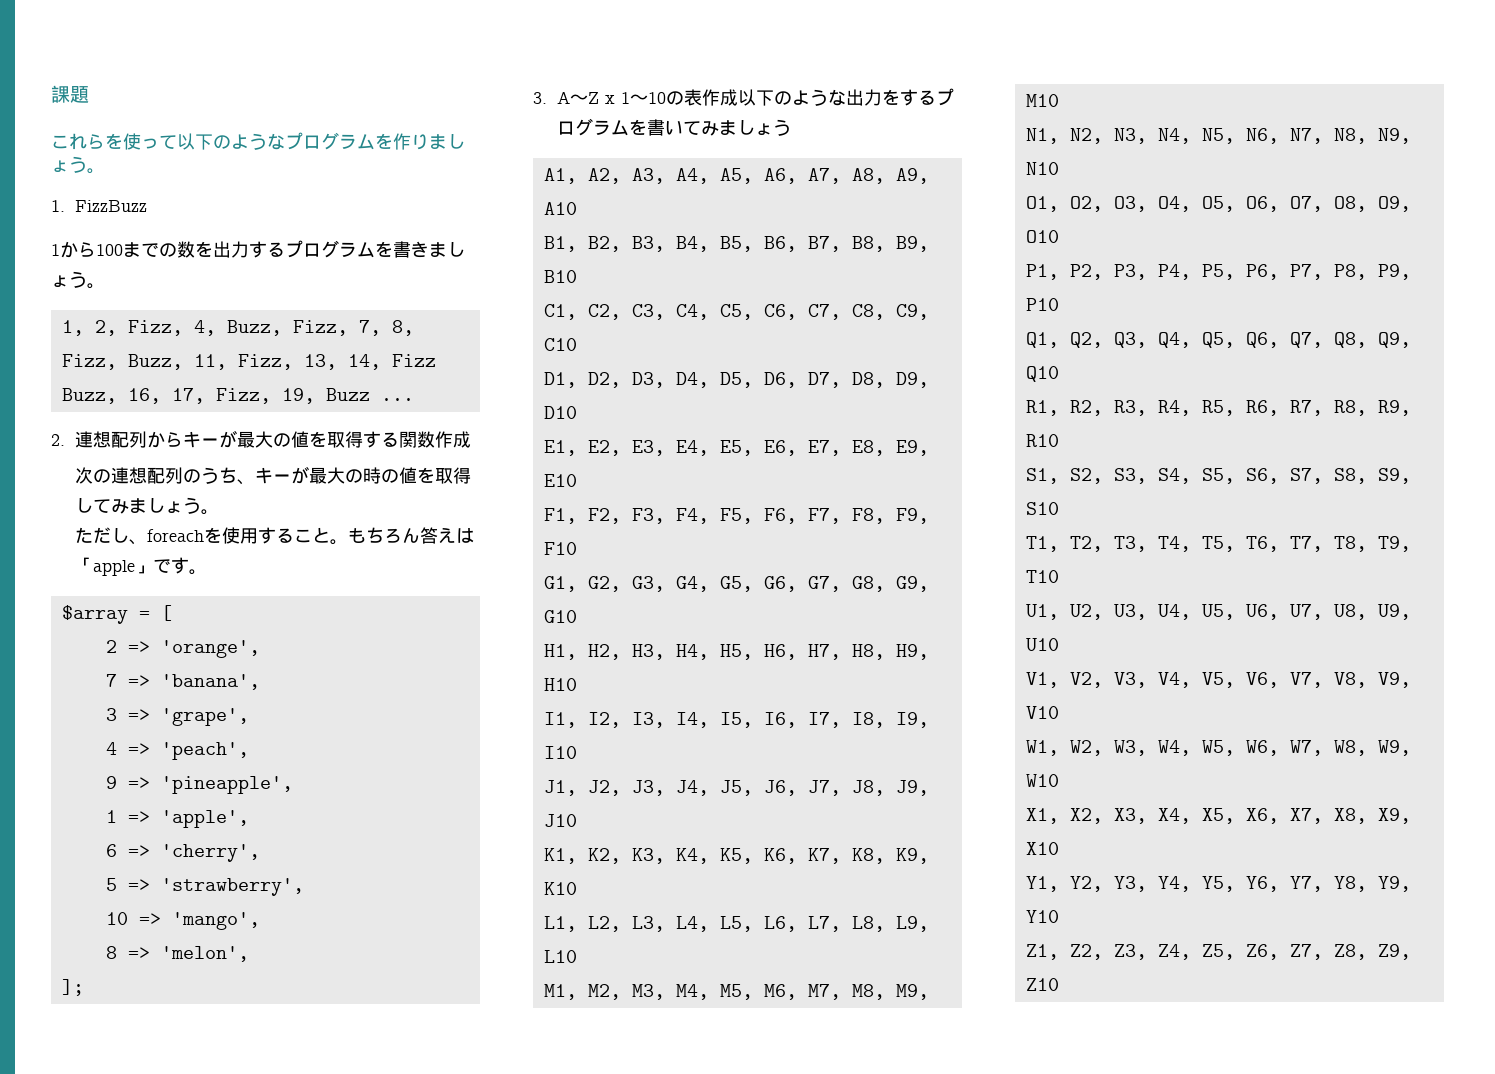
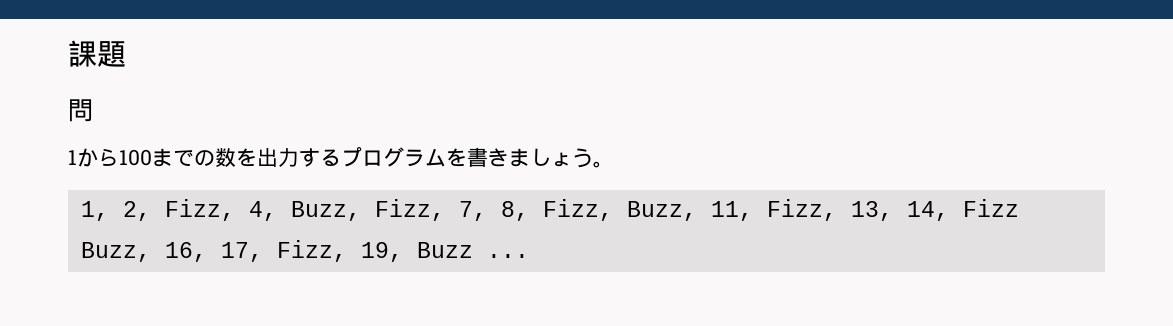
[51,132,465,150] [51,156,105,174] [51,200,148,212] これらを使って以下のようなプログラムを作りましょう。 // 1. FizzBuzz -> [68,99,93,122] 問
[51,430,472,448] [75,466,472,485] [75,497,220,515] [75,527,475,545] [75,557,208,576] [61,605,172,624] [105,640,260,658] [105,674,260,690] [105,708,249,726] [105,742,249,760] [105,776,293,794] [105,810,249,828] [105,844,260,862] [105,878,304,896] [105,912,260,930] [105,946,249,962] [61,979,84,996] [533,88,955,106] [557,118,792,136] [543,168,929,184] [543,202,577,215] [543,236,929,252] [543,270,577,283] [543,304,929,320] [543,338,577,351] [543,372,929,388] [543,406,577,419] [543,440,929,456] [543,474,577,487] [543,508,929,524] [543,542,577,555] [543,576,929,592] [543,610,577,623] [543,644,929,660] [543,678,577,691] [543,712,929,728] [543,746,577,759] [543,780,929,796] [543,814,577,827] [543,848,929,864] [543,882,577,895] [543,916,929,932] [543,950,577,963] [543,984,929,1000] [1025,94,1059,107] [1025,128,1411,144] [1025,162,1059,175] [1025,196,1411,212] [1025,230,1059,243] [1025,264,1411,280] [1025,298,1059,311] [1025,332,1411,348] [1025,366,1059,382] [1025,400,1411,416] [1025,434,1059,447] [1025,468,1411,484] [1025,502,1059,515] [1025,536,1411,552] [1025,570,1059,583] [1025,604,1411,620] [1025,638,1059,651] [1025,672,1411,688] [1025,706,1059,719] [1025,740,1411,756] [1025,774,1059,787] [1025,808,1411,824] [1025,842,1059,855] [1025,876,1411,892] [1025,910,1059,923] [1025,944,1411,960] [1025,978,1059,991] // 2.連想配列からキーが最大の値を取得する関数作成 // 次の連想配列のうち、キーが最大の時の値を取得してみましょう。 // ただし、foreachを使用すること。もちろん答えは「apple」です。 // $array = [ // 2 => 'orange', // 7 => 'banana', // 3 => 'grape', // 4 => 'peach', // 9 => 'pineapple', // 1 => 'apple', // 6 => 'cherry', // 5 => 'strawberry', // 10 => 'mango', // 8 => 'melon', // ]; // 3. A〜Z x 1〜10の表作成以下のような出力をするプログラムを書いてみましょう // A1, A2, A3, A4, A5, A6, A7, A8, A9, A10 // B1, B2, B3, B4, B5, B6, B7, B8, B9, B10 // C1, C2, C3, C4, C5, C6, C7, C8, C9, C10 // D1, D2, D3, D4, D5, D6, D7, D8, D9, D10 // E1, E2, E3, E4, E5, E6, E7, E8, E9, E10 // F1, F2, F3, F4, F5, F6, F7, F8, F9, F10 // G1, G2, G3, G4, G5, G6, G7, G8, G9, G10 // H1, H2, H3, H4, H5, H6, H7, H8, H9, H10 // I1, I2, I3, I4, I5, I6, I7, I8, I9, I10 // J1, J2, J3, J4, J5, J6, J7, J8, J9, J10 // K1, K2, K3, K4, K5, K6, K7, K8, K9, K10 // L1, L2, L3, L4, L5, L6, L7, L8, L9, L10 // M1, M2, M3, M4, M5, M6, M7, M8, M9, M10 // N1, N2, N3, N4, N5, N6, N7, N8, N9, N10 // O1, O2, O3, O4, O5, O6, O7, O8, O9, O10 // P1, P2, P3, P4, P5, P6, P7, P8, P9, P10 // Q1, Q2, Q3, Q4, Q5, Q6, Q7, Q8, Q9, Q10 // R1, R2, R3, R4, R5, R6, R7, R8, R9, R10 // S1, S2, S3, S4, S5, S6, S7, S8, S9, S10 // T1, T2, T3, T4, T5, T6, T7, T8, T9, T10 // U1, U2, U3, U4, U5, U6, U7, U8, U9, U10 // V1, V2, V3, V4, V5, V6, V7, V8, V9, V10 // W1, W2, W3, W4, W5, W6, W7, W8, W9, W10 // X1, X2, X3, X4, X5, X6, X7, X8, X9, X10 // Y1, Y2, Y3, Y4, Y5, Y6, Y7, Y8, Y9, Y10 // Z1, Z2, Z3, Z4, Z5, Z6, Z7, Z8, Z9, Z10 -> (529, 256) none

